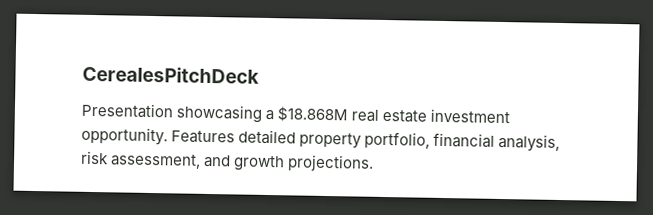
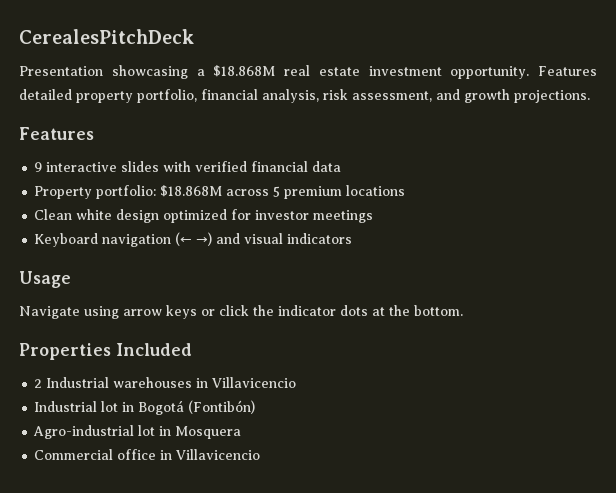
(375, 163) none -> [19,127,94,140] [34,161,342,172] [34,185,406,199] [34,209,374,223] [34,232,353,247] [19,271,71,288] [19,305,463,319] [19,343,192,360] [34,377,297,388] [34,400,256,415] [33,425,242,439] [34,449,261,460] // Features // 9 interactive slides with verified financial data // Property portfolio: $18.868M across 5 premium locations // Clean white design optimized for investor meetings // Keyboard navigation (← →) and visual indicators // Usage // Navigate using arrow keys or click the indicator dots at the bottom. // Properties Included // 2 Industrial warehouses in Villavicencio // Industrial lot in Bogotá (Fontibón) // Agro-industrial lot in Mosquera // Commercial office in Villavicencio

